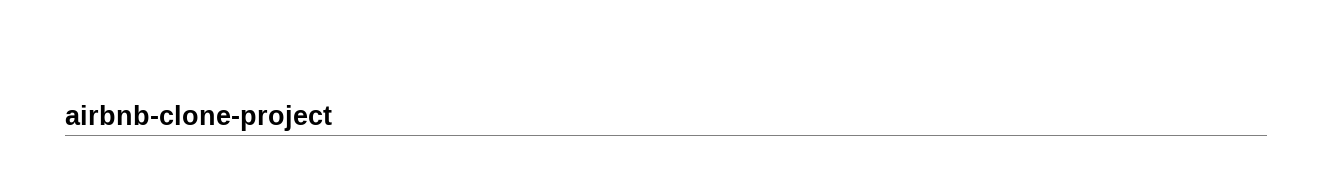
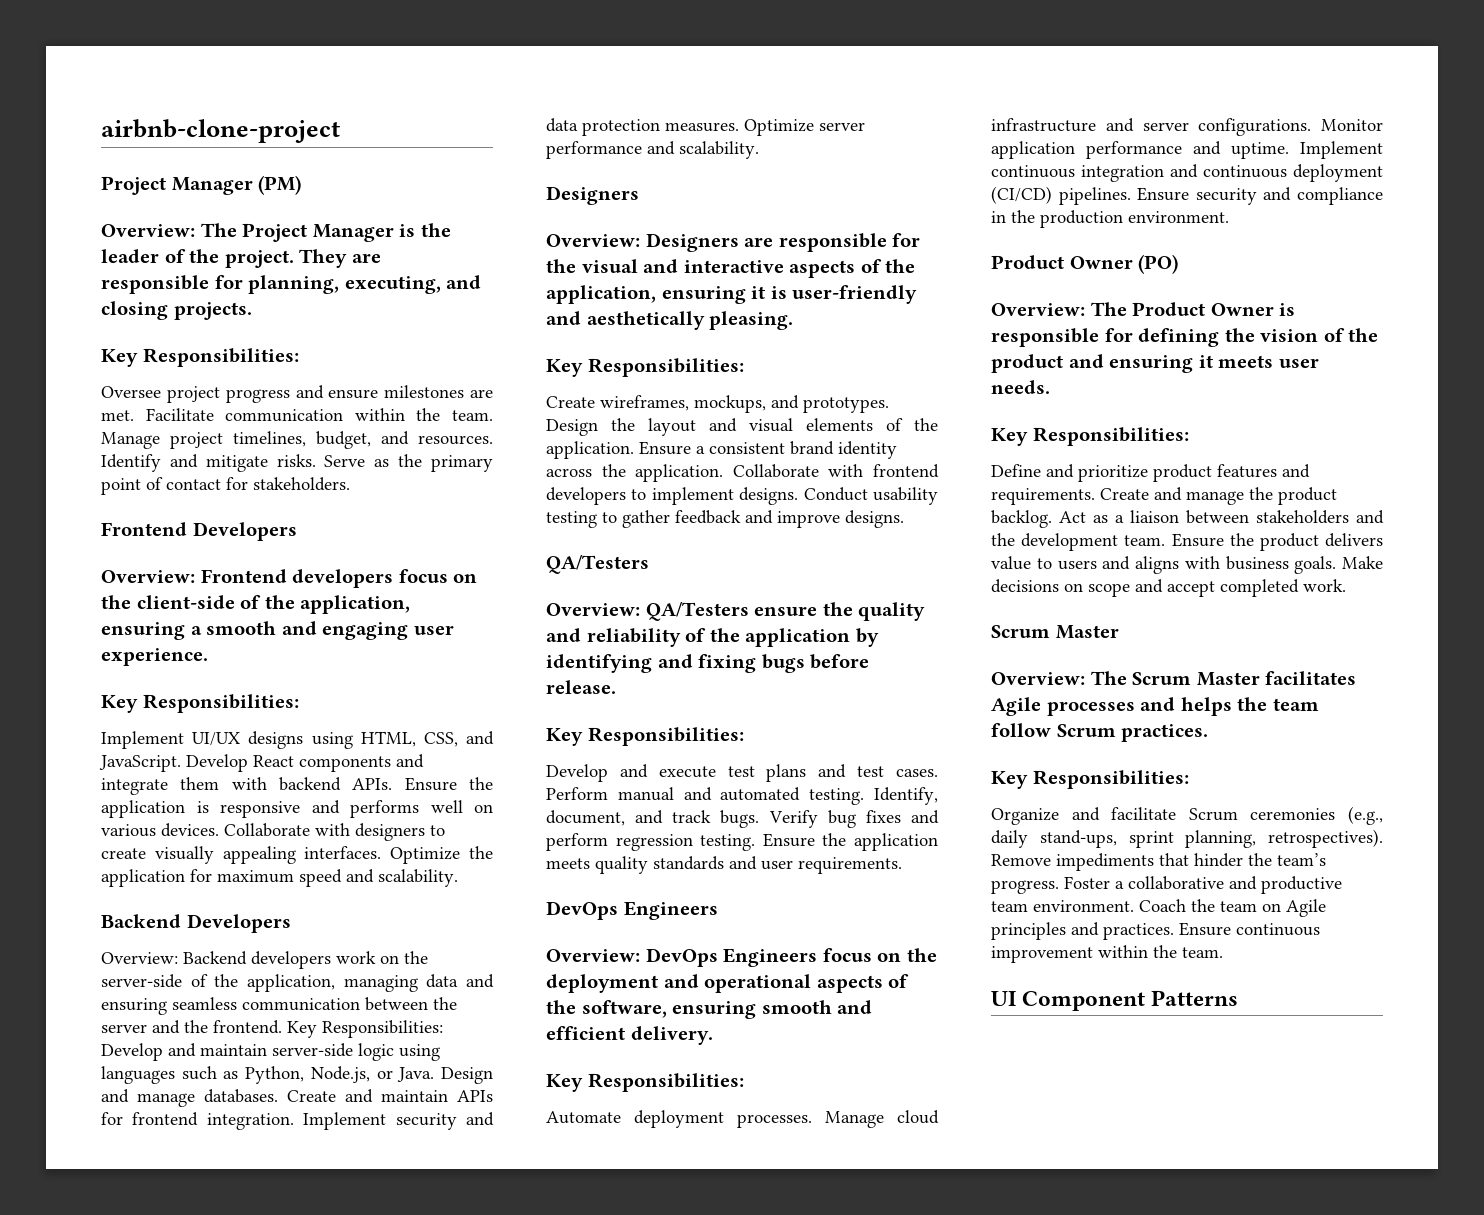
(332, 118) none -> [101,175,302,195] [101,223,451,242] [101,249,381,268] [101,275,482,294] [101,301,252,320] [101,348,299,367] [101,385,493,403] [101,408,493,422] [101,431,493,449] [101,454,493,472] [101,477,350,495] [101,522,297,541] [101,569,478,588] [101,595,411,614] [101,621,454,640] [101,648,208,666] [101,694,299,713] [101,731,495,749] [99,754,424,772] [101,777,493,795] [101,800,493,818] [101,823,445,841] [101,846,493,864] [101,869,458,887] [101,914,291,933] [101,951,428,969] [101,974,494,992] [101,997,457,1015] [101,1020,443,1038] [101,1043,440,1061] [101,1066,494,1084] [101,1089,493,1107] [101,1112,494,1130] [546,118,865,136] [546,141,759,159] [546,186,639,205] [546,233,921,252] [546,259,916,278] [546,285,918,304] [546,311,794,330] [546,358,744,377] [546,395,889,413] [546,418,938,436] [546,441,897,459] [546,464,939,482] [546,487,938,505] [546,510,904,528] [546,555,649,574] [546,602,926,621] [546,628,879,647] [546,654,870,673] [546,680,616,694] [546,727,744,746] [546,764,938,782] [546,787,938,805] [546,810,939,828] [546,833,938,851] [546,856,902,874] [546,901,718,920] [546,948,937,967] [546,974,910,993] [546,1000,873,1019] [546,1026,713,1045] [546,1073,744,1092] [546,1110,939,1128] [991,118,1383,136] [991,141,1383,159] [991,164,1383,182] [991,186,1383,205] [991,210,1229,228] [991,254,1179,274] [991,302,1296,316] [991,328,1379,347] [991,354,1319,373] [991,380,1050,394] [991,427,1189,446] [991,464,1310,482] [991,487,1337,505] [991,510,1384,528] [991,533,1383,551] [991,556,1383,574] [991,579,1346,597] [991,625,1119,639] [991,671,1357,686] [991,697,1319,716] [991,723,1209,742] [991,770,1189,789] [991,806,1383,825] [991,829,1383,848] [991,853,1326,871] [991,876,1342,894] [991,899,1326,917] [991,922,1320,940] [991,945,1223,963] [991,990,1239,1011] // Project Manager (PM) // Overview: The Project Manager is the leader of the project. They are responsible for planning, executing, and closing projects. // Key Responsibilities: // Oversee project progress and ensure milestones are met. Facilitate communication within the team. Manage project timelines, budget, and resources. Identify and mitigate risks. Serve as the primary point of contact for stakeholders. // Frontend Developers // Overview: Frontend developers focus on the client-side of the application, ensuring a smooth and engaging user experience. // Key Responsibilities: // Implement UI/UX designs using HTML, CSS, and JavaScript. Develop React components and integrate them with backend APIs. Ensure the application is responsive and performs well on various devices. Collaborate with designers to create visually appealing interfaces. Optimize the application for maximum speed and scalability. // Backend Developers // Overview: Backend developers work on the server-side of the application, managing data and ensuring seamless communication between the server and the frontend. Key Responsibilities: Develop and maintain server-side logic using languages such as Python, Node.js, or Java. Design and manage databases. Create and maintain APIs for frontend integration. Implement security and data protection measures. Optimize server performance and scalability. // Designers // Overview: Designers are responsible for the visual and interactive aspects of the application, ensuring it is user-friendly and aesthetically pleasing. // Key Responsibilities: // Create wireframes, mockups, and prototypes. Design the layout and visual elements of the application. Ensure a consistent brand identity across the application. Collaborate with frontend developers to implement designs. Conduct usability testing to gather feedback and improve designs. // QA/Testers // Overview: QA/Testers ensure the quality and reliability of the application by identifying and fixing bugs before release. // Key Responsibilities: // Develop and execute test plans and test cases. Perform manual and automated testing. Identify, document, and track bugs. Verify bug fixes and perform regression testing. Ensure the application meets quality standards and user requirements. // DevOps Engineers // Overview: DevOps Engineers focus on the deployment and operational aspects of the software, ensuring smooth and efficient delivery. // Key Responsibilities: // Automate deployment processes. Manage cloud infrastructure and server configurations. Monitor application performance and uptime. Implement continuous integration and continuous deployment (CI/CD) pipelines. Ensure security and compliance in the production environment. // Product Owner (PO) // Overview: The Product Owner is responsible for defining the vision of the product and ensuring it meets user needs. // Key Responsibilities: // Define and prioritize product features and requirements. Create and manage the product backlog. Act as a liaison between stakeholders and the development team. Ensure the product delivers value to users and aligns with business goals. Make decisions on scope and accept completed work. // Scrum Master // Overview: The Scrum Master facilitates Agile processes and helps the team follow Scrum practices. // Key Responsibilities: // Organize and facilitate Scrum ceremonies (e.g., daily stand-ups, sprint planning, retrospectives). Remove impediments that hinder the team’s progress. Foster a collaborative and productive team environment. Coach the team on Agile principles and practices. Ensure continuous improvement within the team. // UI Component Patterns

